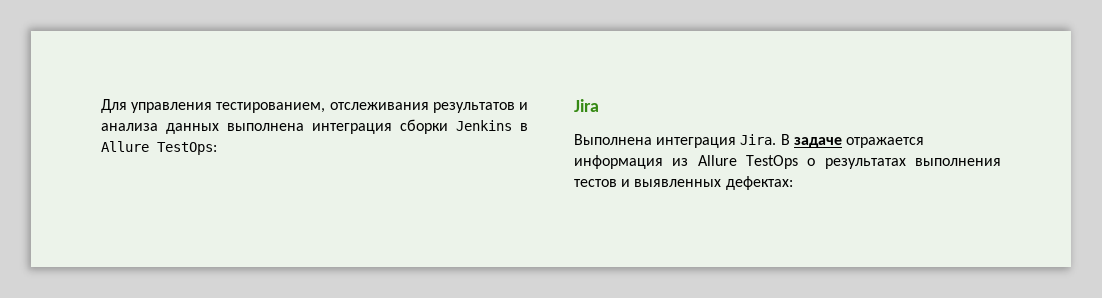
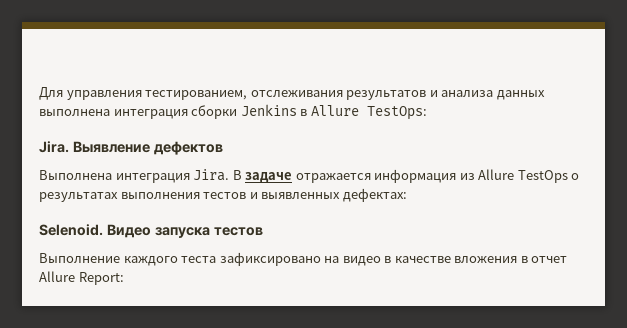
[574,99,599,112] Jira -> [39,141,223,155] Jira. Выявление дефектов
(793, 183) none -> [39,224,263,238] [39,252,568,266] [39,271,124,285] // Selenoid. Видео запуска тестов // Выполнение каждого теста зафиксировано на видео в качестве вложения в отчет Allure Report:

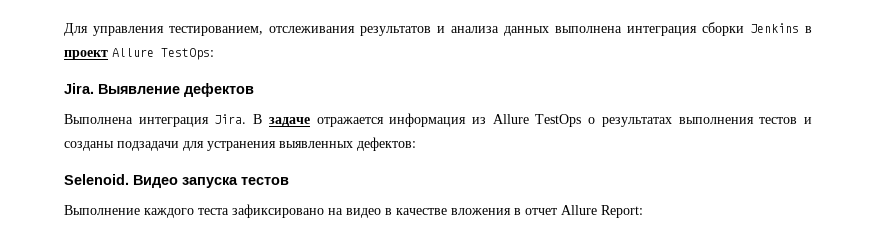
(308, 112) none -> [64,50,108,60] проект
[261,188,407,202] выявленных дефектах: -> [64,137,416,151] созданы подзадачи для устранения выявленных дефектов:

